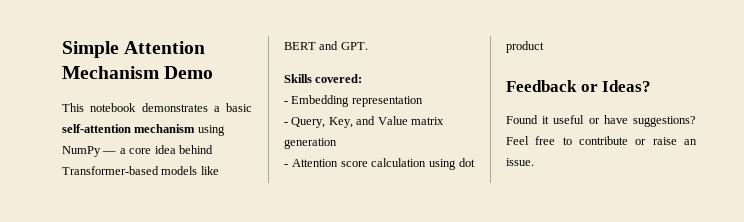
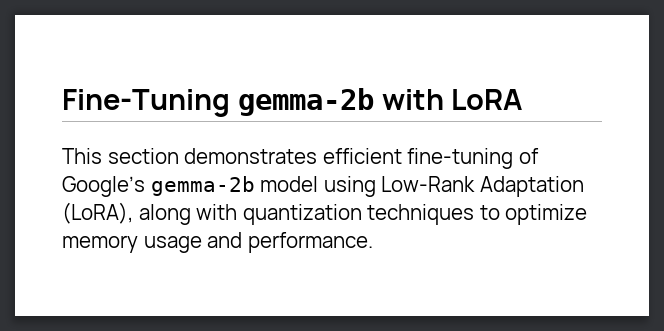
[62,41,206,58] [62,66,214,79] [62,103,252,112] [62,124,225,136] [62,145,213,157] [62,166,219,175] [284,41,368,50] [284,74,363,83] [284,95,423,107] [284,116,444,128] [284,138,337,149] [284,158,475,170] [506,41,544,53] [506,80,652,92] [506,115,696,127] [506,136,697,145] [506,158,534,166] Simple Attention Mechanism Demo // This notebook demonstrates a basic self-attention mechanism using NumPy — a core idea behind Transformer-based models like BERT and GPT. // Skills covered: // - Embedding representation // - Query, Key, and Value matrix generation // - Attention score calculation using dot product // Feedback or Ideas? // Found it useful or have suggestions? Feel free to contribute or raise an issue. -> [62,88,523,117] [62,148,539,169] [62,176,584,197] [62,202,588,225] [62,232,373,253] Fine-Tuning gemma-2b with LoRA // This section demonstrates efficient fine-tuning of Google’s gemma-2b model using Low-Rank Adaptation (LoRA), along with quantization techniques to optimize memory usage and performance.

